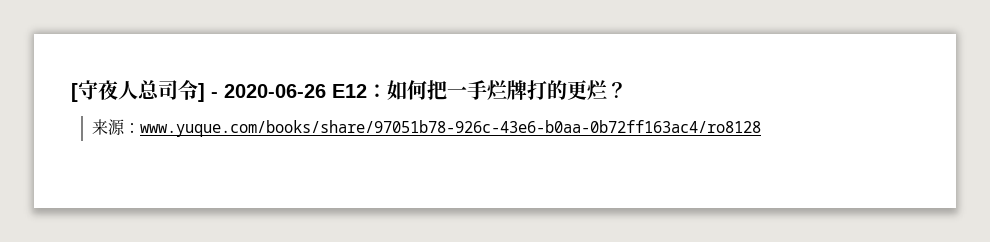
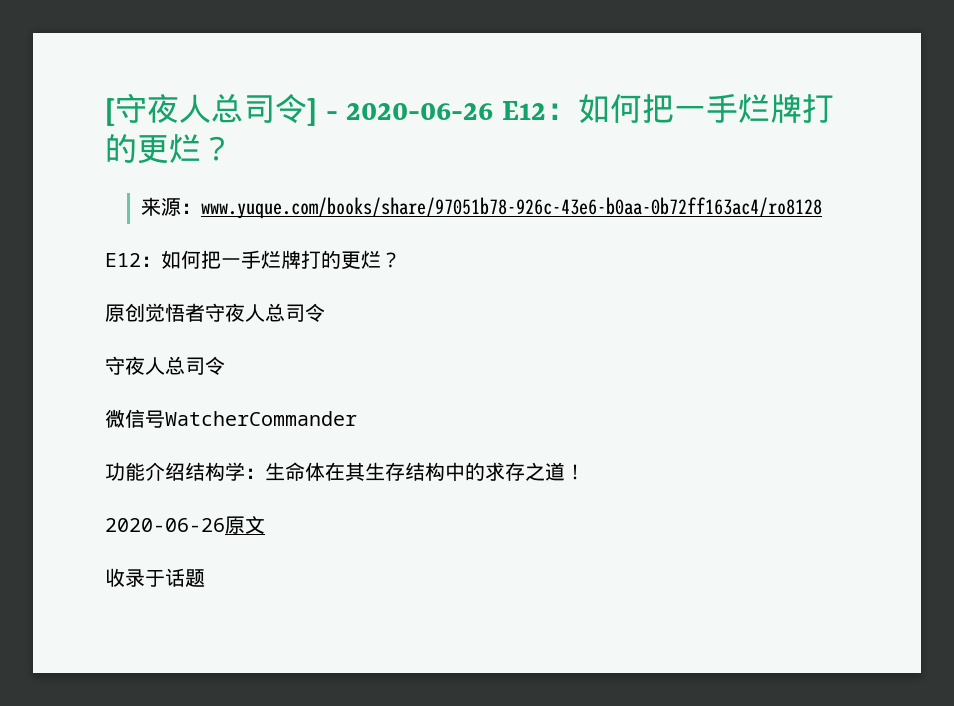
(761, 128) none -> [105,250,401,269] [105,303,325,322] [105,356,225,375] [105,409,357,428] [105,462,585,481] [105,515,265,534] [105,568,205,587] // E12：如何把一手烂牌打的更烂？ // 原创觉悟者守夜人总司令 // 守夜人总司令 // 微信号WatcherCommander // 功能介绍结构学：生命体在其生存结构中的求存之道！ // 2020-06-26原文 // 收录于话题

